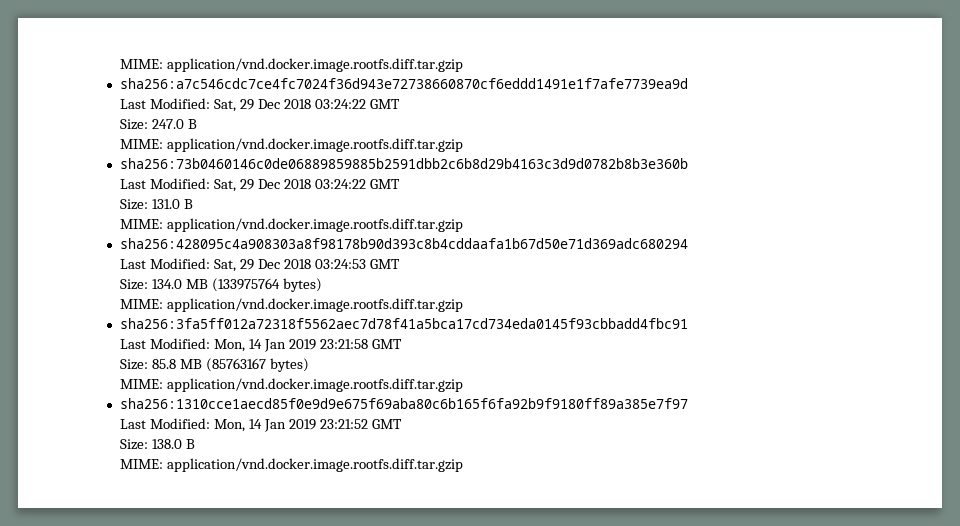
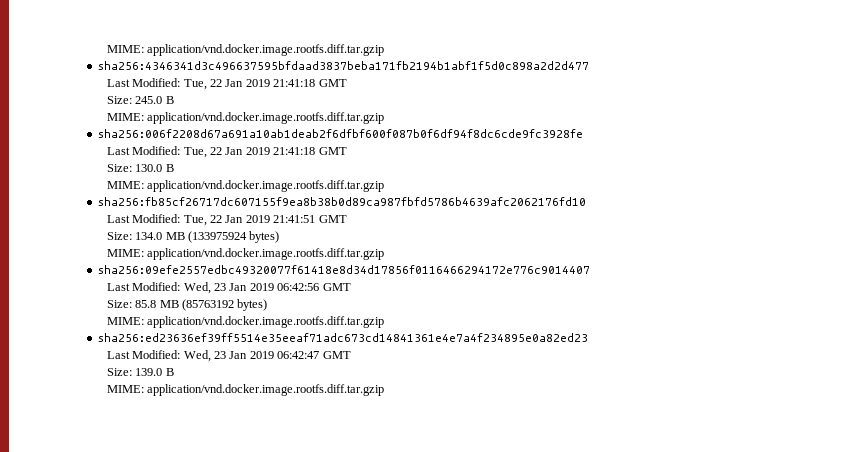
[120,58,464,72] [119,78,688,89] [120,98,400,112] [120,119,198,130] [120,138,464,152] [119,158,688,169] [120,178,400,192] [120,199,194,210] [120,218,464,232] [119,238,688,249] [120,258,366,272] MIME: application/vnd.docker.image.rootfs.diff.tar.gzip // sha256:a7c546cdc7ce4fc7024f36d943e72738660870cf6eddd1491e1f7afe7739ea9d // Last Modified: Sat, 29 Dec 2018 03:24:22 GMT // Size: 247.0 B // MIME: application/vnd.docker.image.rootfs.diff.tar.gzip // sha256:73b0460146c0de06889859885b2591dbb2c6b8d29b4163c3d9d0782b8b3e360b // Last Modified: Sat, 29 Dec 2018 03:24:22 GMT // Size: 131.0 B // MIME: application/vnd.docker.image.rootfs.diff.tar.gzip // sha256:428095c4a908303a8f98178b90d393c8b4cddaafa1b67d50e71d369adc680294 // Last Modified: Sat, 29 Dec 2018 03:24:53 -> [106,44,385,56] [98,61,590,70] [106,78,347,90] [106,96,174,104] [106,112,385,124] [98,129,584,138] [106,146,347,158] [106,164,174,172] [106,180,385,192] [98,197,587,206] [106,214,316,226] MIME: application/vnd.docker.image.rootfs.diff.tar.gzip // sha256:4346341d3c496637595bfdaad3837beba171fb2194b1abf1f5d0c898a2d2d477 // Last Modified: Tue, 22 Jan 2019 21:41:18 GMT // Size: 245.0 B // MIME: application/vnd.docker.image.rootfs.diff.tar.gzip // sha256:006f2208d67a691a10ab1deab2f6dfbf600f087b0f6df94f8dc6cde9fc3928fe // Last Modified: Tue, 22 Jan 2019 21:41:18 GMT // Size: 130.0 B // MIME: application/vnd.docker.image.rootfs.diff.tar.gzip // sha256:fb85cf26717dc607155f9ea8b38b0d89ca987fbfd5786b4639afc2062176fd10 // Last Modified: Tue, 22 Jan 2019 21:41:51
[212,278,323,292] [120,298,464,312] [119,318,688,329] [120,338,368,352] (133975764 bytes) // MIME: application/vnd.docker.image.rootfs.diff.tar.gzip // sha256:3fa5ff012a72318f5562aec7d78f41a5bca17cd734eda0145f93cbbadd4fbc91 // Last Modified: Mon, 14 Jan 2019 23:21:58 -> [188,231,280,243] [106,248,385,260] [98,265,591,274] [106,282,320,294] (133975924 bytes) // MIME: application/vnd.docker.image.rootfs.diff.tar.gzip // sha256:09efe2557edbc49320077f61418e8d34d17856f0116466294172e776c9014407 // Last Modified: Wed, 23 Jan 2019 06:42:56
[206,358,310,372] [120,378,464,392] [119,398,688,409] [120,418,402,432] [120,439,183,450] (85763167 bytes) // MIME: application/vnd.docker.image.rootfs.diff.tar.gzip // sha256:1310cce1aecd85f0e9d9e675f69aba80c6b165f6fa92b9f9180ff89a385e7f97 // Last Modified: Mon, 14 Jan 2019 23:21:52 GMT // Size: 138.0 -> [182,299,268,311] [106,316,385,328] [98,333,589,342] [106,350,351,362] [106,368,163,376] (85763192 bytes) // MIME: application/vnd.docker.image.rootfs.diff.tar.gzip // sha256:ed23636ef39ff5514e35eeaf71adc673cd14841361e4e7a4f234895e0a82ed23 // Last Modified: Wed, 23 Jan 2019 06:42:47 GMT // Size: 139.0

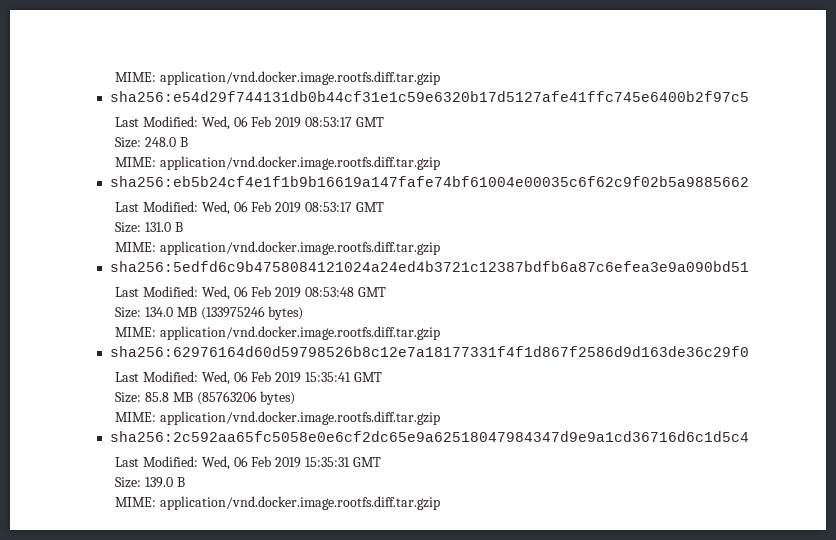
[106,44,385,56] [98,61,590,70] [106,78,347,90] [106,96,174,104] [106,112,385,124] [98,129,584,138] [106,146,347,158] [106,164,174,172] [106,180,385,192] [98,197,587,206] [106,214,316,226] MIME: application/vnd.docker.image.rootfs.diff.tar.gzip // sha256:4346341d3c496637595bfdaad3837beba171fb2194b1abf1f5d0c898a2d2d477 // Last Modified: Tue, 22 Jan 2019 21:41:18 GMT // Size: 245.0 B // MIME: application/vnd.docker.image.rootfs.diff.tar.gzip // sha256:006f2208d67a691a10ab1deab2f6dfbf600f087b0f6df94f8dc6cde9fc3928fe // Last Modified: Tue, 22 Jan 2019 21:41:18 GMT // Size: 130.0 B // MIME: application/vnd.docker.image.rootfs.diff.tar.gzip // sha256:fb85cf26717dc607155f9ea8b38b0d89ca987fbfd5786b4639afc2062176fd10 // Last Modified: Tue, 22 Jan 2019 21:41:51 -> [115,71,441,85] [110,91,750,102] [115,116,384,130] [115,137,188,148] [115,156,441,170] [110,176,750,187] [115,201,384,215] [115,222,183,233] [115,241,441,255] [110,261,750,272] [115,286,354,300] MIME: application/vnd.docker.image.rootfs.diff.tar.gzip // sha256:e54d29f744131db0b44cf31e1c59e6320b17d5127afe41ffc745e6400b2f97c5 // Last Modified: Wed, 06 Feb 2019 08:53:17 GMT // Size: 248.0 B // MIME: application/vnd.docker.image.rootfs.diff.tar.gzip // sha256:eb5b24cf4e1f1b9b16619a147fafe74bf61004e00035c6f62c9f02b5a9885662 // Last Modified: Wed, 06 Feb 2019 08:53:17 GMT // Size: 131.0 B // MIME: application/vnd.docker.image.rootfs.diff.tar.gzip // sha256:5edfd6c9b4758084121024a24ed4b3721c12387bdfb6a87c6efea3e9a090bd51 // Last Modified: Wed, 06 Feb 2019 08:53:48
[188,231,280,243] [106,248,385,260] [98,265,591,274] [106,282,320,294] (133975924 bytes) // MIME: application/vnd.docker.image.rootfs.diff.tar.gzip // sha256:09efe2557edbc49320077f61418e8d34d17856f0116466294172e776c9014407 // Last Modified: Wed, 23 Jan 2019 06:42:56 -> [200,306,304,320] [115,326,441,340] [110,346,750,357] [115,371,351,385] (133975246 bytes) // MIME: application/vnd.docker.image.rootfs.diff.tar.gzip // sha256:62976164d60d59798526b8c12e7a18177331f4f1d867f2586d9d163de36c29f0 // Last Modified: Wed, 06 Feb 2019 15:35:41
[182,299,268,311] [106,316,385,328] [98,333,589,342] [106,350,320,362] (85763192 bytes) // MIME: application/vnd.docker.image.rootfs.diff.tar.gzip // sha256:ed23636ef39ff5514e35eeaf71adc673cd14841361e4e7a4f234895e0a82ed23 // Last Modified: Wed, 23 Jan 2019 06:42:47 -> [196,391,296,405] [115,411,441,425] [110,431,750,442] [115,456,350,470] (85763206 bytes) // MIME: application/vnd.docker.image.rootfs.diff.tar.gzip // sha256:2c592aa65fc5058e0e6cf2dc65e9a62518047984347d9e9a1cd36716d6c1d5c4 // Last Modified: Wed, 06 Feb 2019 15:35:31

